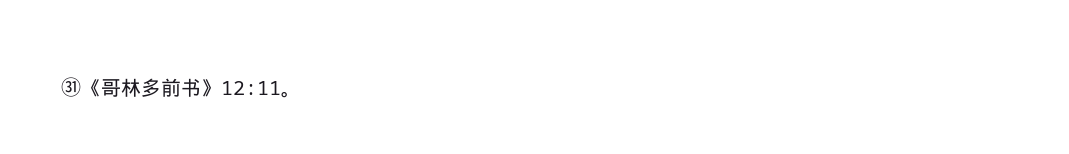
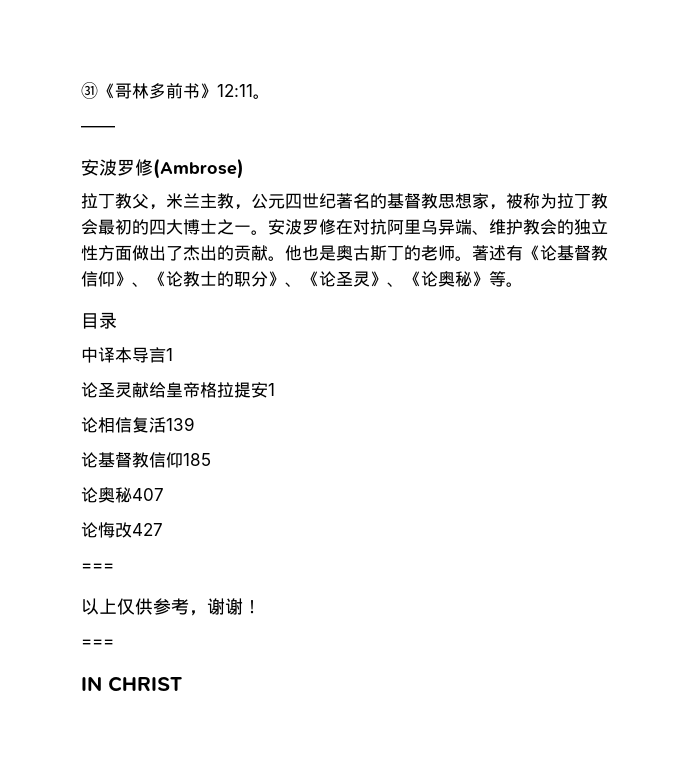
(301, 94) none -> [81,126,115,132] [81,158,244,179] [81,193,608,210] [81,219,608,235] [81,245,608,261] [81,271,523,287] [81,312,117,329] [81,347,173,363] [81,382,275,398] [81,417,195,433] [81,452,211,468] [81,487,164,503] [81,522,163,538] [81,563,114,571] [81,598,261,616] [81,639,114,647] [81,676,182,692] // —— // 安波罗修(Ambrose) // 拉丁教父，米兰主教，公元四世纪著名的基督教思想家，被称为拉丁教会最初的四大博士之一。安波罗修在对抗阿里乌异端、维护教会的独立性方面做出了杰出的贡献。他也是奥古斯丁的老师。著述有《论基督教信仰》、《论教士的职分》、《论圣灵》、《论奥秘》等。 // 目录 // 中译本导言1 // 论圣灵献给皇帝格拉提安1 // 论相信复活139 // 论基督教信仰185 // 论奥秘407 // 论悔改427 // === // 以上仅供参考，谢谢！ // === // IN CHRIST

